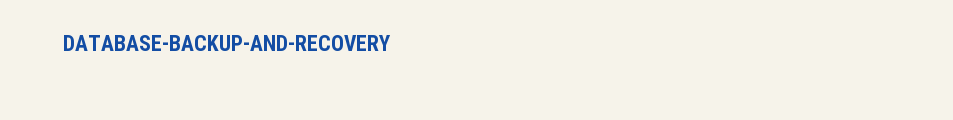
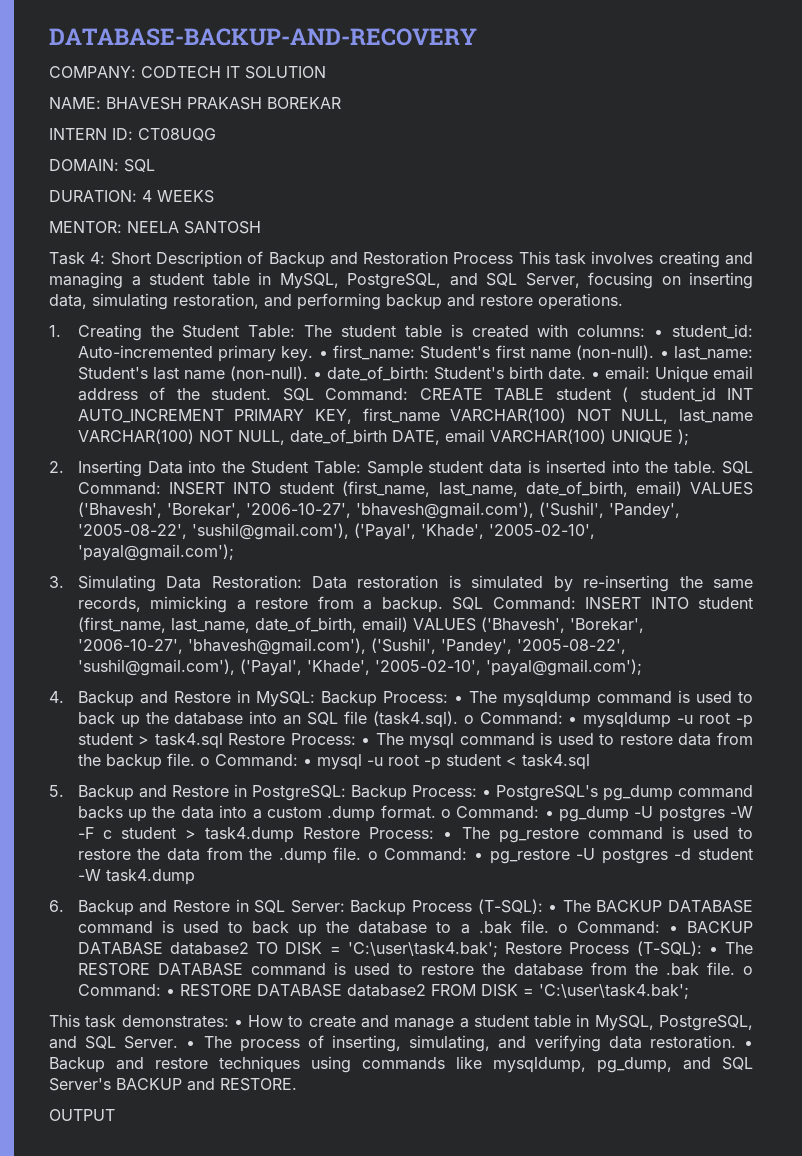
(391, 43) none -> [49,66,326,79] [49,97,341,110] [49,128,216,141] [49,159,155,172] [49,190,214,203] [49,221,261,234] [49,251,753,268] [49,272,753,289] [49,293,623,310] [49,324,753,341] [77,345,753,362] [77,366,754,383] [77,387,753,402] [77,408,753,424] [77,429,689,445] [49,460,753,477] [77,481,753,497] [77,502,680,519] [77,523,595,540] [77,544,234,561] [49,575,753,592] [77,596,753,613] [77,617,644,633] [77,638,626,655] [77,659,642,676] [49,690,754,707] [77,711,753,728] [77,732,754,749] [77,753,590,770] [49,784,753,801] [77,805,753,822] [77,826,753,843] [77,847,753,864] [77,869,195,885] [49,899,753,916] [77,920,753,937] [77,941,753,957] [77,962,753,976] [77,984,689,999] [49,1014,754,1031] [49,1035,753,1052] [49,1056,753,1073] [49,1078,297,1091] [49,1109,115,1121] // COMPANY: CODTECH IT SOLUTION // NAME: BHAVESH PRAKASH BOREKAR // INTERN ID: CT08UQG // DOMAIN: SQL // DURATION: 4 WEEKS // MENTOR: NEELA SANTOSH // Task 4: Short Description of Backup and Restoration Process This task involves creating and managing a student table in MySQL, PostgreSQL, and SQL Server, focusing on inserting data, simulating restoration, and performing backup and restore operations. // 1. Creating the Student Table: The student table is created with columns: • student_id: Auto-incremented primary key. • first_name: Student's first name (non-null). • last_name: Student's last name (non-null). • date_of_birth: Student's birth date. • email: Unique email address of the student. SQL Command: CREATE TABLE student ( student_id INT AUTO_INCREMENT PRIMARY KEY, first_name VARCHAR(100) NOT NULL, last_name VARCHAR(100) NOT NULL, date_of_birth DATE, email VARCHAR(100) UNIQUE ); // 2. Inserting Data into the Student Table: Sample student data is inserted into the table. SQL Command: INSERT INTO student (first_name, last_name, date_of_birth, email) VALUES ('Bhavesh', 'Borekar', '2006-10-27', 'bhavesh@gmail.com'), ('Sushil', 'Pandey', '2005-08-22', 'sushil@gmail.com'), ('Payal', 'Khade', '2005-02-10', 'payal@gmail.com'); // 3. Simulating Data Restoration: Data restoration is simulated by re-inserting the same records, mimicking a restore from a backup. SQL Command: INSERT INTO student (first_name, last_name, date_of_birth, email) VALUES ('Bhavesh', 'Borekar', '2006-10-27', 'bhavesh@gmail.com'), ('Sushil', 'Pandey', '2005-08-22', 'sushil@gmail.com'), ('Payal', 'Khade', '2005-02-10', 'payal@gmail.com'); // 4. Backup and Restore in MySQL: Backup Process: • The mysqldump command is used to back up the database into an SQL file (task4.sql). o Command: • mysqldump -u root -p student > task4.sql Restore Process: • The mysql command is used to restore data from the backup file. o Command: • mysql -u root -p student < task4.sql // 5. Backup and Restore in PostgreSQL: Backup Process: • PostgreSQL's pg_dump command backs up the data into a custom .dump format. o Command: • pg_dump -U postgres -W -F c student > task4.dump Restore Process: • The pg_restore command is used to restore the data from the .dump file. o Command: • pg_restore -U postgres -d student -W task4.dump // 6. Backup and Restore in SQL Server: Backup Process (T-SQL): • The BACKUP DATABASE command is used to back up the database to a .bak file. o Command: • BACKUP DATABASE database2 TO DISK = 'C:\user\task4.bak'; Restore Process (T-SQL): • The RESTORE DATABASE command is used to restore the database from the .bak file. o Command: • RESTORE DATABASE database2 FROM DISK = 'C:\user\task4.bak'; // This task demonstrates: • How to create and manage a student table in MySQL, PostgreSQL, and SQL Server. • The process of inserting, simulating, and verifying data restoration. • Backup and restore techniques using commands like mysqldump, pg_dump, and SQL Server's BACKUP and RESTORE. // OUTPUT

